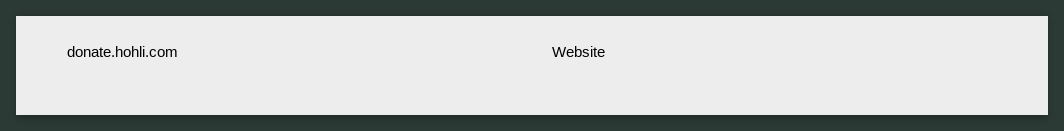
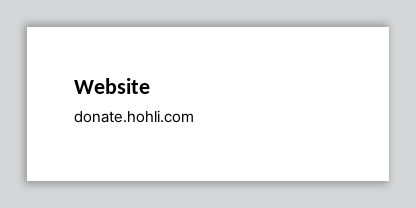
(67, 51) none -> [74,78,150,94] Website //
[552,46,605,57] // Website -> (194, 116) none

